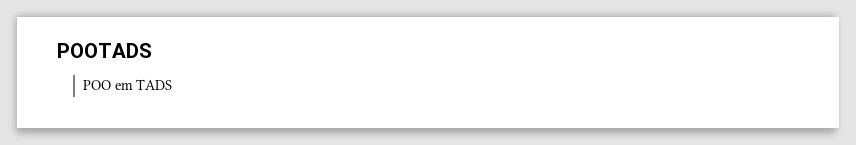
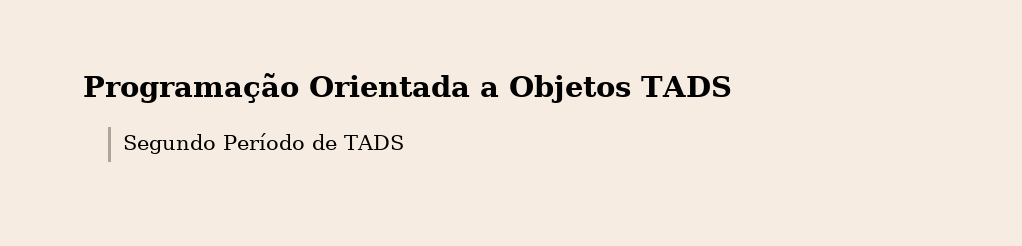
[57,43,152,58] [83,80,134,90] POOTADS // POO em -> [83,73,732,103] [122,133,337,154] Programação Orientada a Objetos TADS // Segundo Período de

